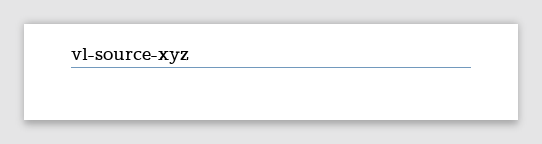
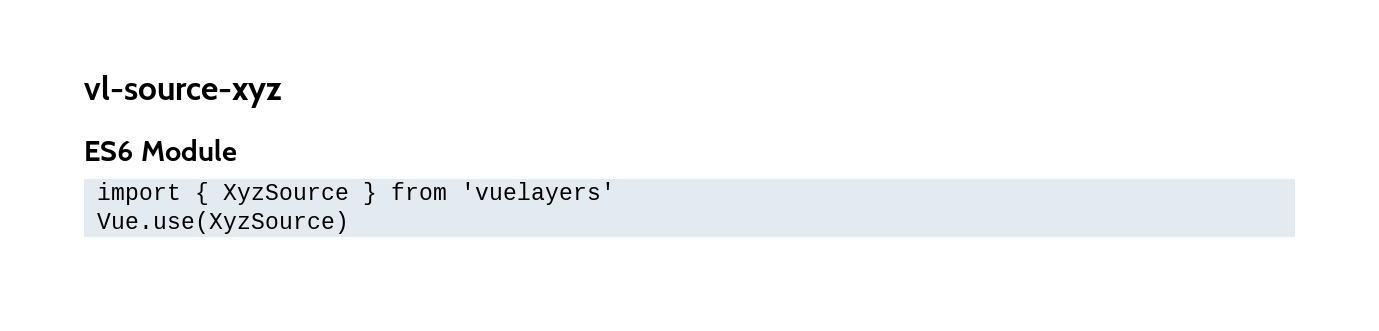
(189, 56) none -> [84,139,237,161] [96,182,615,205] [96,211,349,234] // ES6 Module // import { XyzSource } from 'vuelayers' // Vue.use(XyzSource)

